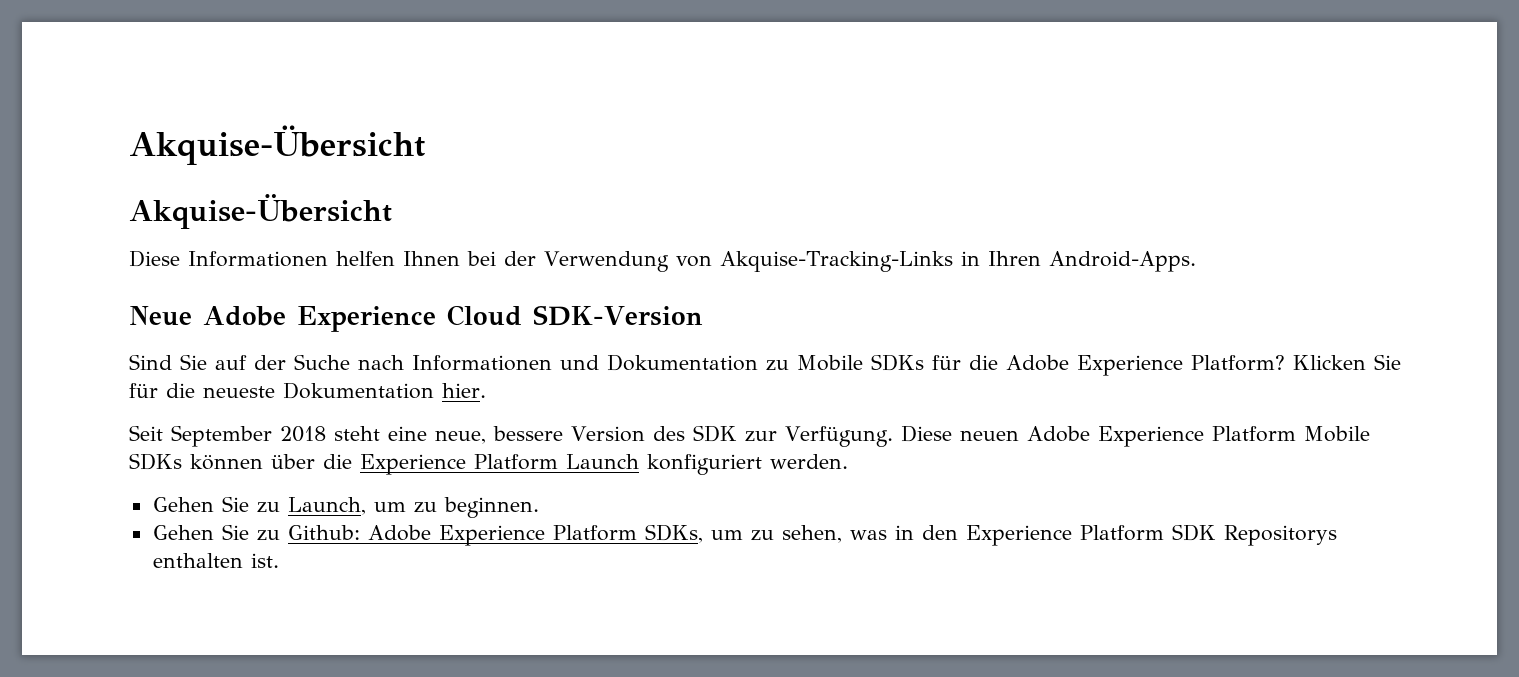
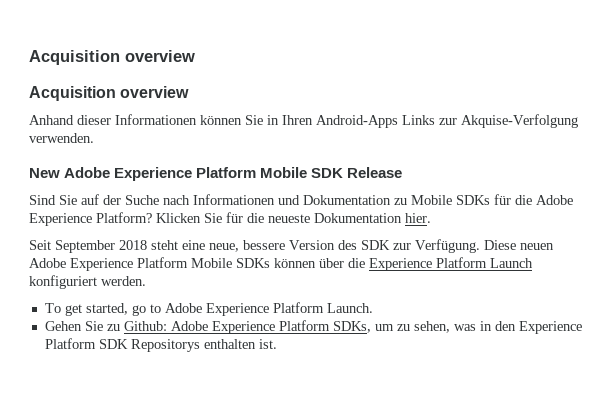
[129,125,425,165] [129,194,392,229] [129,250,1196,272] [129,305,703,332] Akquise-Übersicht // Akquise-Übersicht // Diese Informationen helfen Ihnen bei der Verwendung von Akquise-Tracking-Links in Ihren Android-Apps. // Neue Adobe Experience Cloud SDK-Version -> [29,50,195,65] [29,86,190,101] [29,114,578,128] [29,133,94,143] [29,167,403,181] Acquisition overview // Acquisition overview // Anhand dieser Informationen können Sie in Ihren Android-Apps Links zur Akquise-Verfolgung verwenden. // New Adobe Experience Platform Mobile SDK Release
[152,496,539,518] Gehen Sie zu Launch, um zu beginnen. -> [44,302,373,316] To get started, go to Adobe Experience Platform Launch.

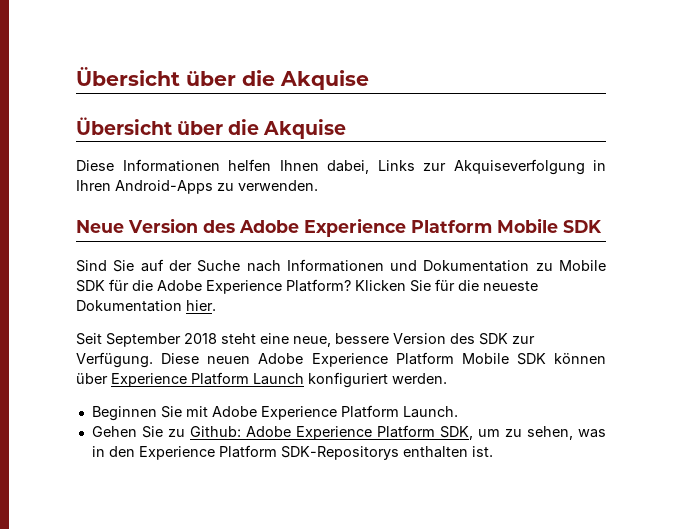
[29,50,195,65] [29,86,190,101] [29,114,578,128] [29,133,94,143] [29,167,403,181] Acquisition overview // Acquisition overview // Anhand dieser Informationen können Sie in Ihren Android-Apps Links zur Akquise-Verfolgung verwenden. // New Adobe Experience Platform Mobile SDK Release -> [76,67,369,90] [76,117,347,139] [76,159,606,175] [76,180,318,194] [76,218,602,237] Übersicht über die Akquise // Übersicht über die Akquise // Diese Informationen helfen Ihnen dabei, Links zur Akquiseverfolgung in Ihren Android-Apps zu verwenden. // Neue Version des Adobe Experience Platform Mobile SDK
[456,195,490,205] SDKs -> [76,280,105,292] SDK
[236,258,270,268] SDKs -> [516,353,546,365] SDK
[348,258,365,268] die -> (108, 378) none
[44,303,161,316] To get started, go to -> [91,406,208,421] Beginnen Sie mit
[332,321,371,333] SDKs, -> [439,426,473,440] SDK,
[98,339,200,352] SDK Repositorys -> [280,446,399,460] SDK-Repositorys

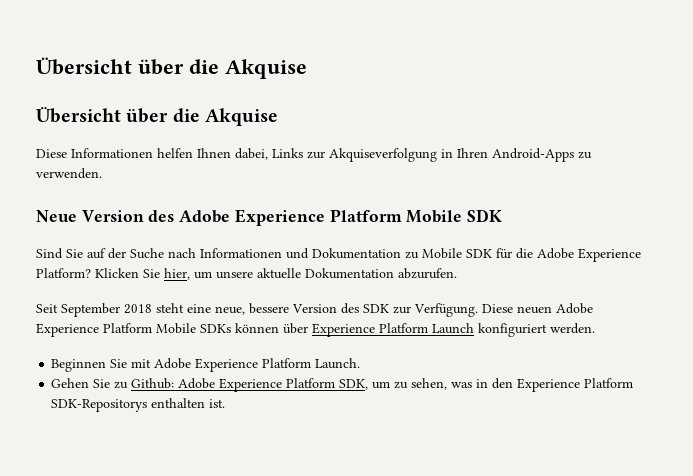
[435,279,538,291] [76,300,216,312] für die neueste Dokumentation hier. -> [164,268,457,280] hier, um unsere aktuelle Dokumentation abzurufen.
[516,353,546,365] SDK -> [200,324,231,333] SDKs

